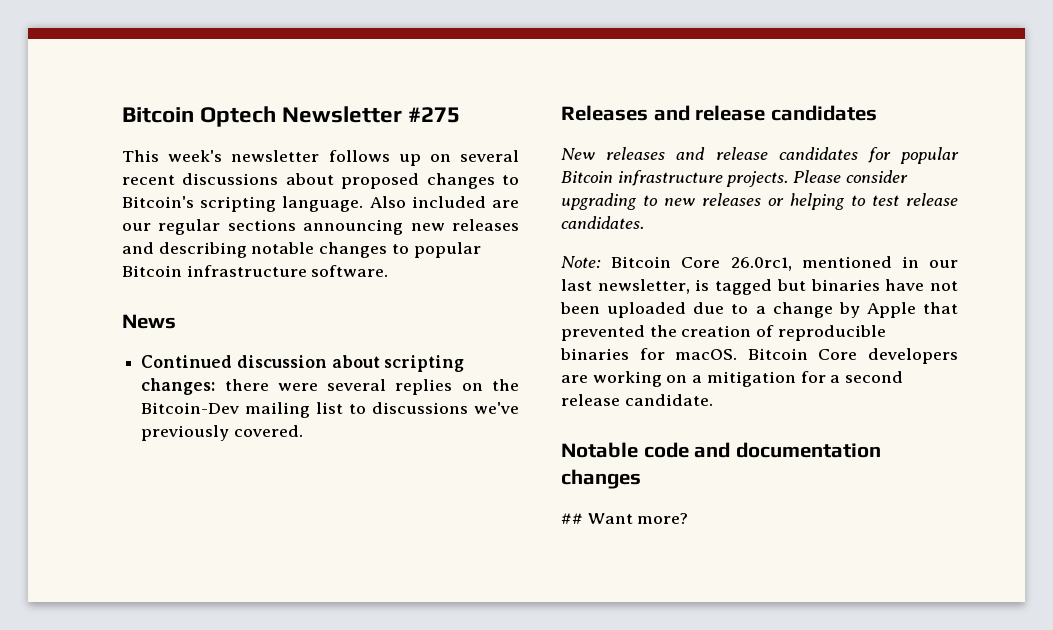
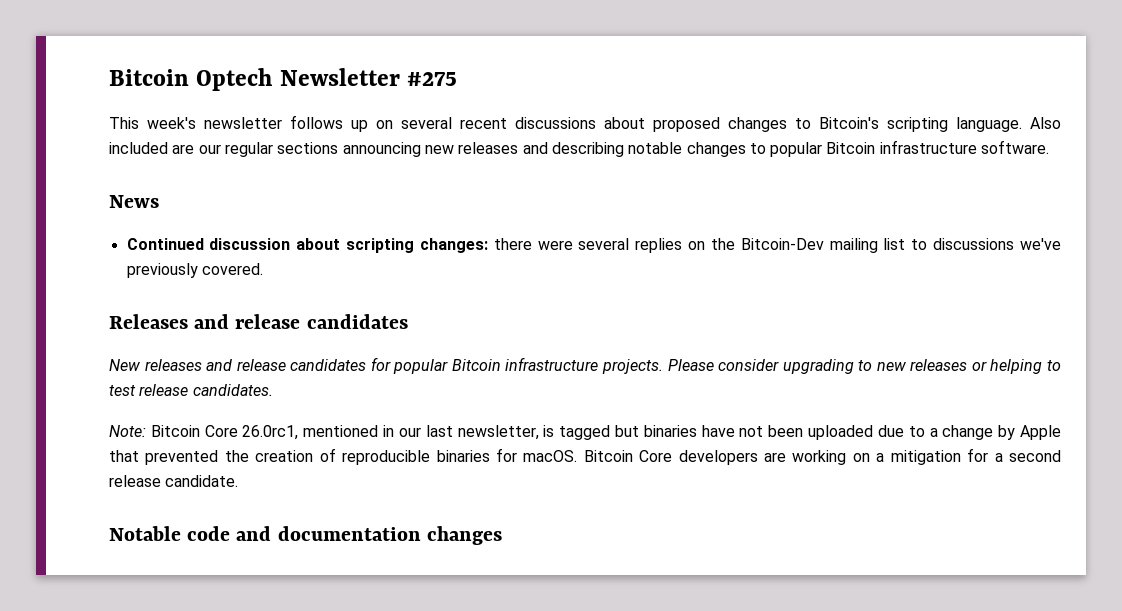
[561,513,689,524] // ## Want more? -> (502, 535) none

